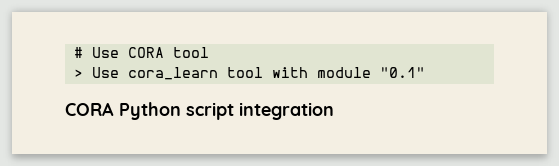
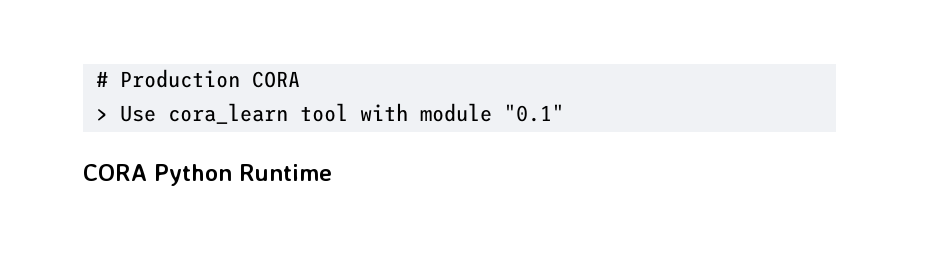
[91,47,209,58] Use CORA tool -> [120,69,301,88] Production CORA
[186,102,334,120] script integration -> [239,164,332,181] Runtime

